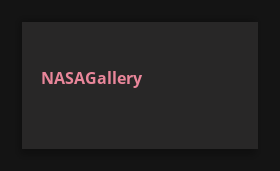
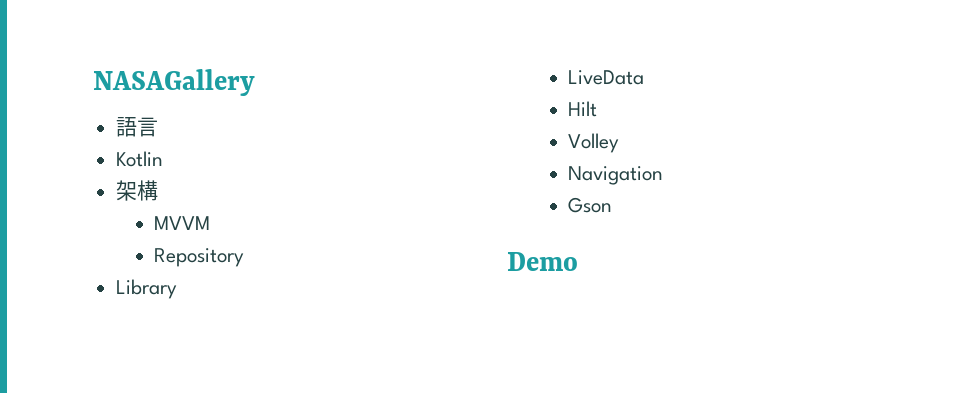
(143, 79) none -> [116,117,159,137] [116,151,164,167] [116,180,159,201] [154,216,211,230] [154,248,245,267] [116,279,178,299] [568,70,645,85] [568,101,598,117] [568,133,620,153] [568,166,664,185] [568,197,613,213] [507,252,578,271] // 語言 // Kotlin // 架構 // MVVM // Repository // Library // LiveData // Hilt // Volley // Navigation // Gson // Demo

